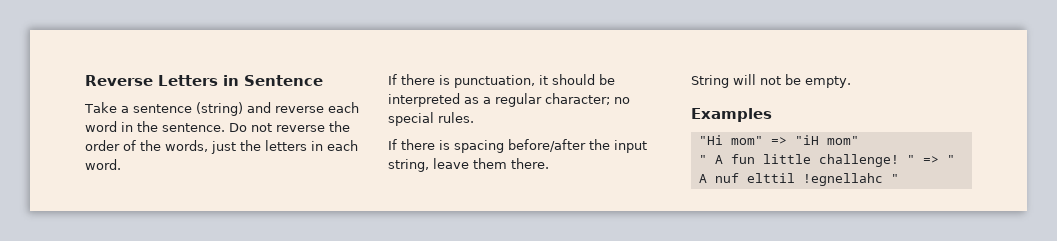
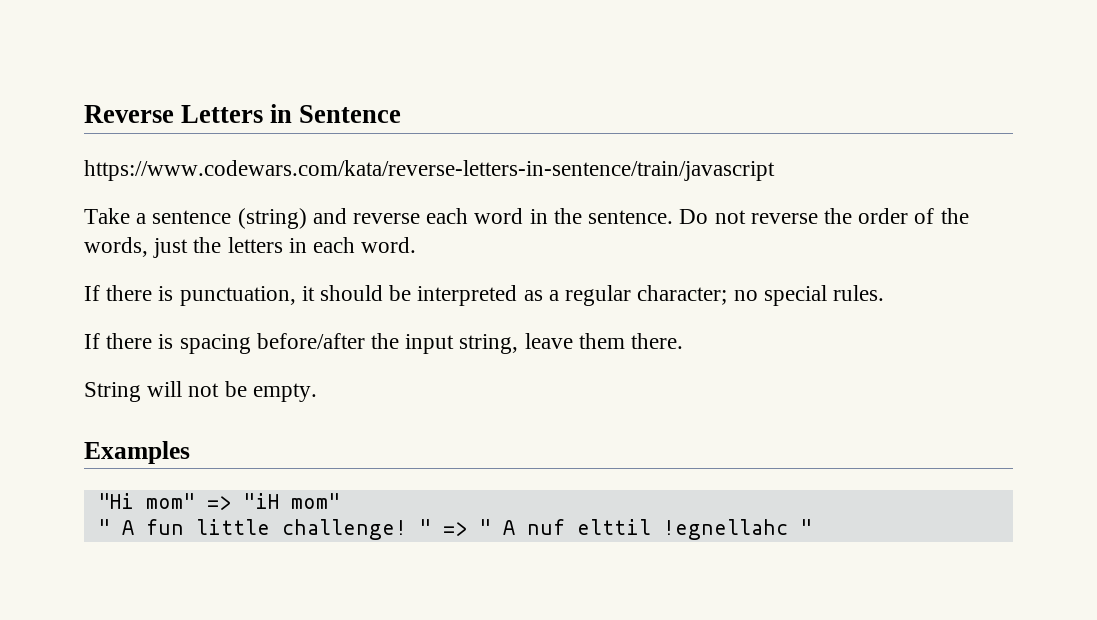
(323, 80) none -> [84,160,775,181] // https://www.codewars.com/kata/reverse-letters-in-sentence/train/javascript

